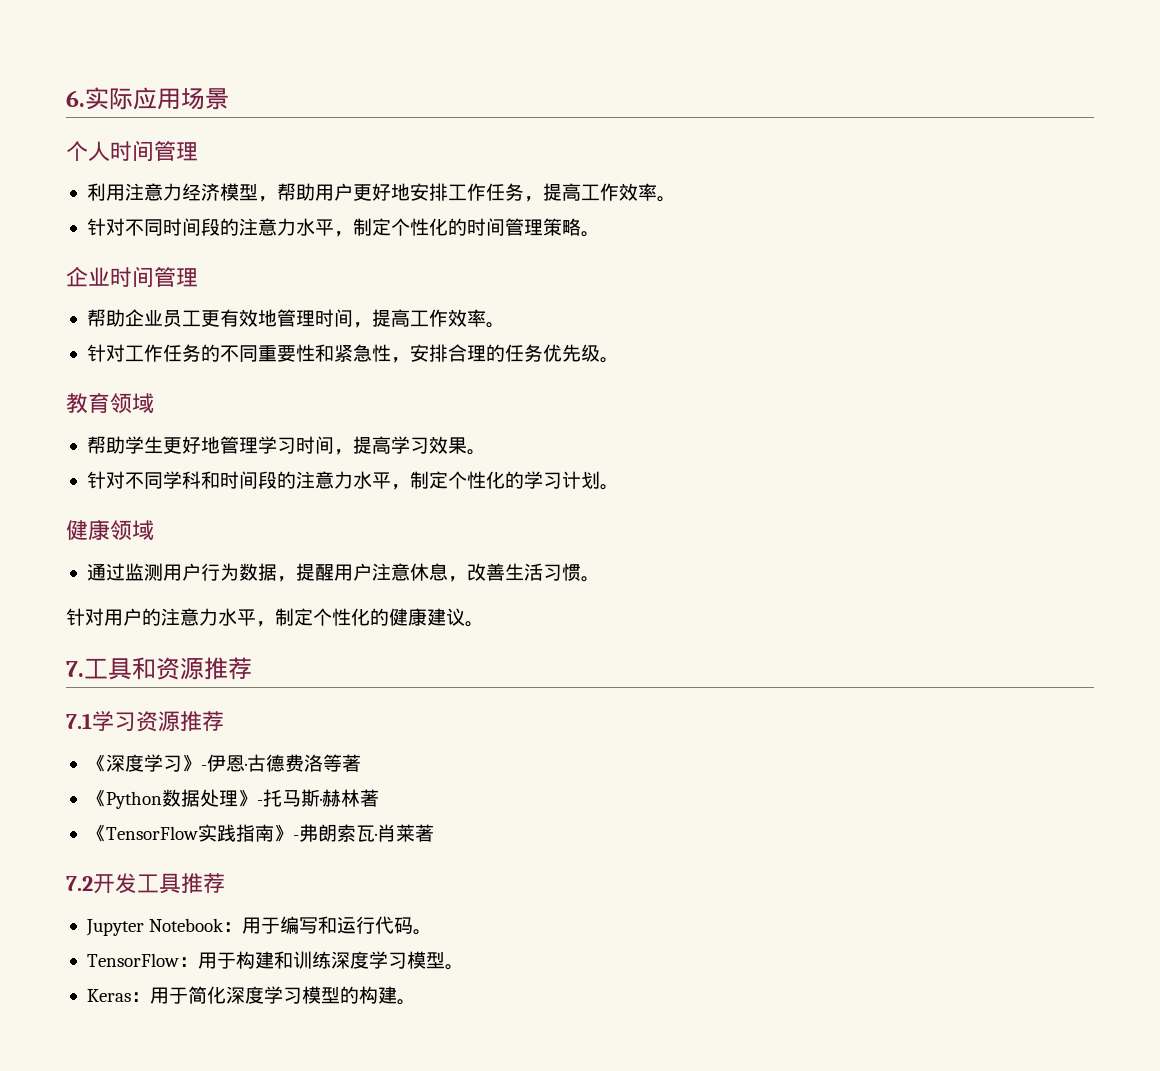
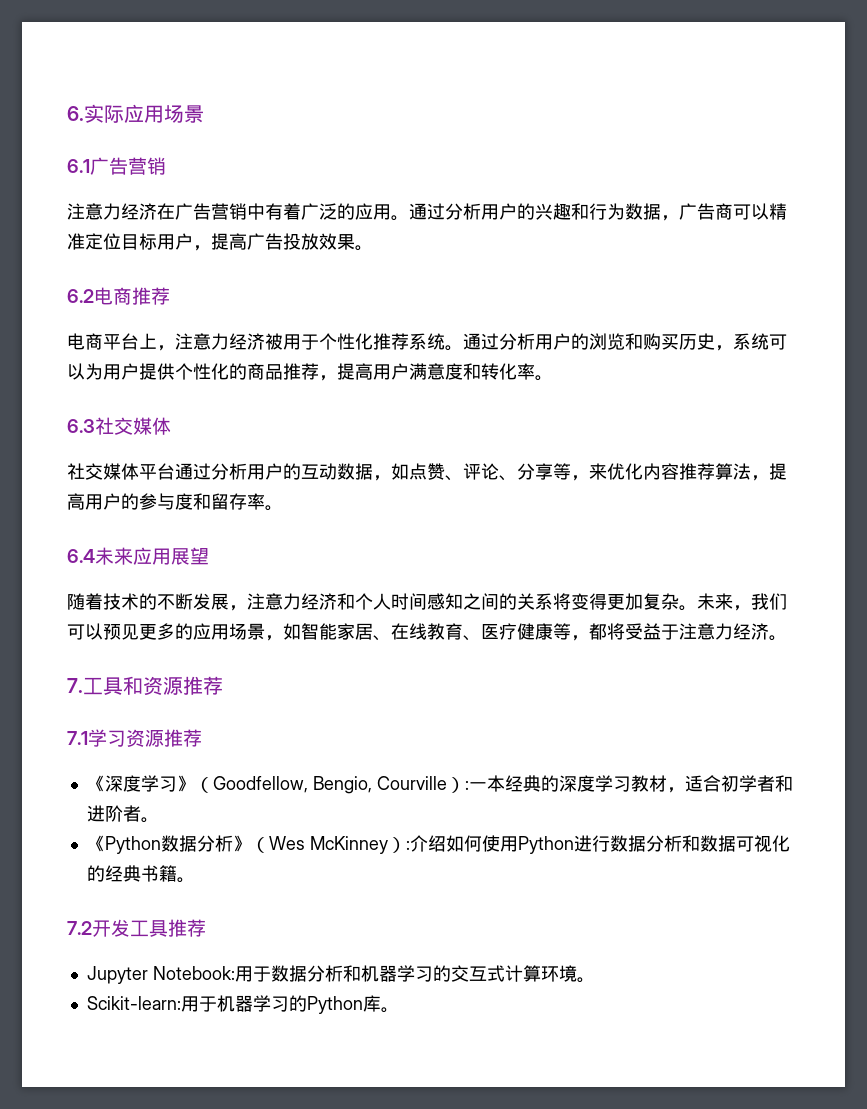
[66,140,198,162] [86,183,676,202] [86,218,600,237] [66,266,198,288] [86,309,505,328] [86,344,619,363] [66,393,154,414] [86,436,486,455] [86,471,619,490] [66,520,154,541] [86,563,600,582] [66,608,465,627] 个人时间管理 // 利用注意力经济模型，帮助用户更好地安排工作任务，提高工作效率。 // 针对不同时间段的注意力水平，制定个性化的时间管理策略。 // 企业时间管理 // 帮助企业员工更有效地管理时间，提高工作效率。 // 针对工作任务的不同重要性和紧急性，安排合理的任务优先级。 // 教育领域 // 帮助学生更好地管理学习时间，提高学习效果。 // 针对不同学科和时间段的注意力水平，制定个性化的学习计划。 // 健康领域 // 通过监测用户行为数据，提醒用户注意休息，改善生活习惯。 // 针对用户的注意力水平，制定个性化的健康建议 -> [67,157,166,175] [67,203,787,221] [67,233,373,251] [67,287,170,305] [67,333,787,351] [67,363,553,381] [67,417,171,435] [67,463,787,481] [67,493,283,511] [67,547,209,565] [67,593,787,611] [67,623,769,641] 6.1广告营销 // 注意力经济在广告营销中有着广泛的应用。通过分析用户的兴趣和行为数据，广告商可以精准定位目标用户，提高广告投放效果。 // 6.2电商推荐 // 电商平台上，注意力经济被用于个性化推荐系统。通过分析用户的浏览和购买历史，系统可以为用户提供个性化的商品推荐，提高用户满意度和转化率。 // 6.3社交媒体 // 社交媒体平台通过分析用户的互动数据，如点赞、评论、分享等，来优化内容推荐算法，提高用户的参与度和留存率。 // 6.4未来应用展望 // 随着技术的不断发展，注意力经济和个人时间感知之间的关系将变得更加复杂。未来，我们可以预见更多的应用场景，如智能家居、在线教育、医疗健康等，都将受益于注意力经济
[200,754,361,772] [86,789,379,809] [86,824,434,842] -伊恩·古德费洛等著 // 《Python数据处理》-托马斯·赫林著 // 《TensorFlow实践指南》-弗朗索瓦·肖莱著 -> [194,775,793,794] [86,805,159,823] [86,835,790,854] [86,865,195,883] （Goodfellow, Bengio, Courville）:一本经典的深度学习教材，适合初学者和进阶者。 // 《Python数据分析》（Wes McKinney）:介绍如何使用Python进行数据分析和数据可视化的经典书籍。
[149,916,433,935] [86,951,464,970] [86,986,397,1004] Notebook：用于编写和运行代码。 // TensorFlow：用于构建和训练深度学习模型。 // Keras：用于简化深度学习模型的构建 -> [152,965,595,983] [86,995,381,1014] Notebook:用于数据分析和机器学习的交互式计算环境。 // Scikit-learn:用于机器学习的Python库

